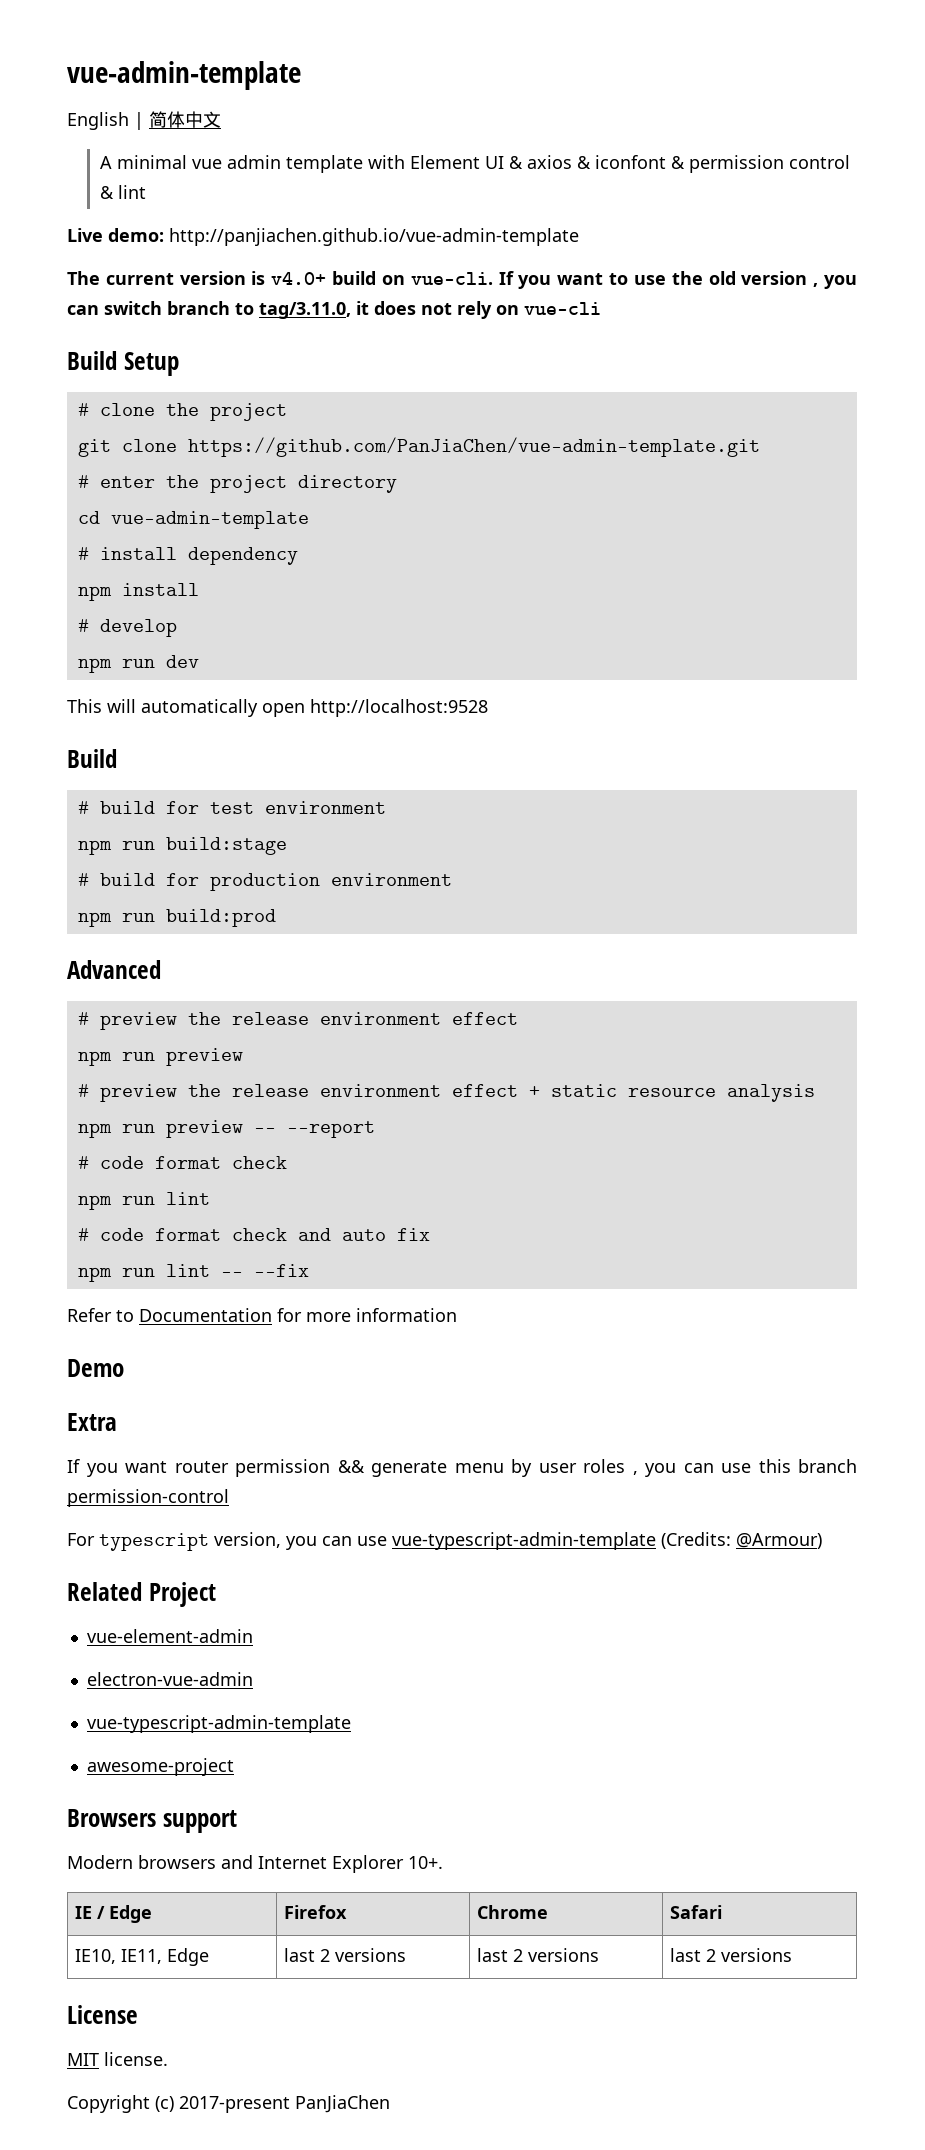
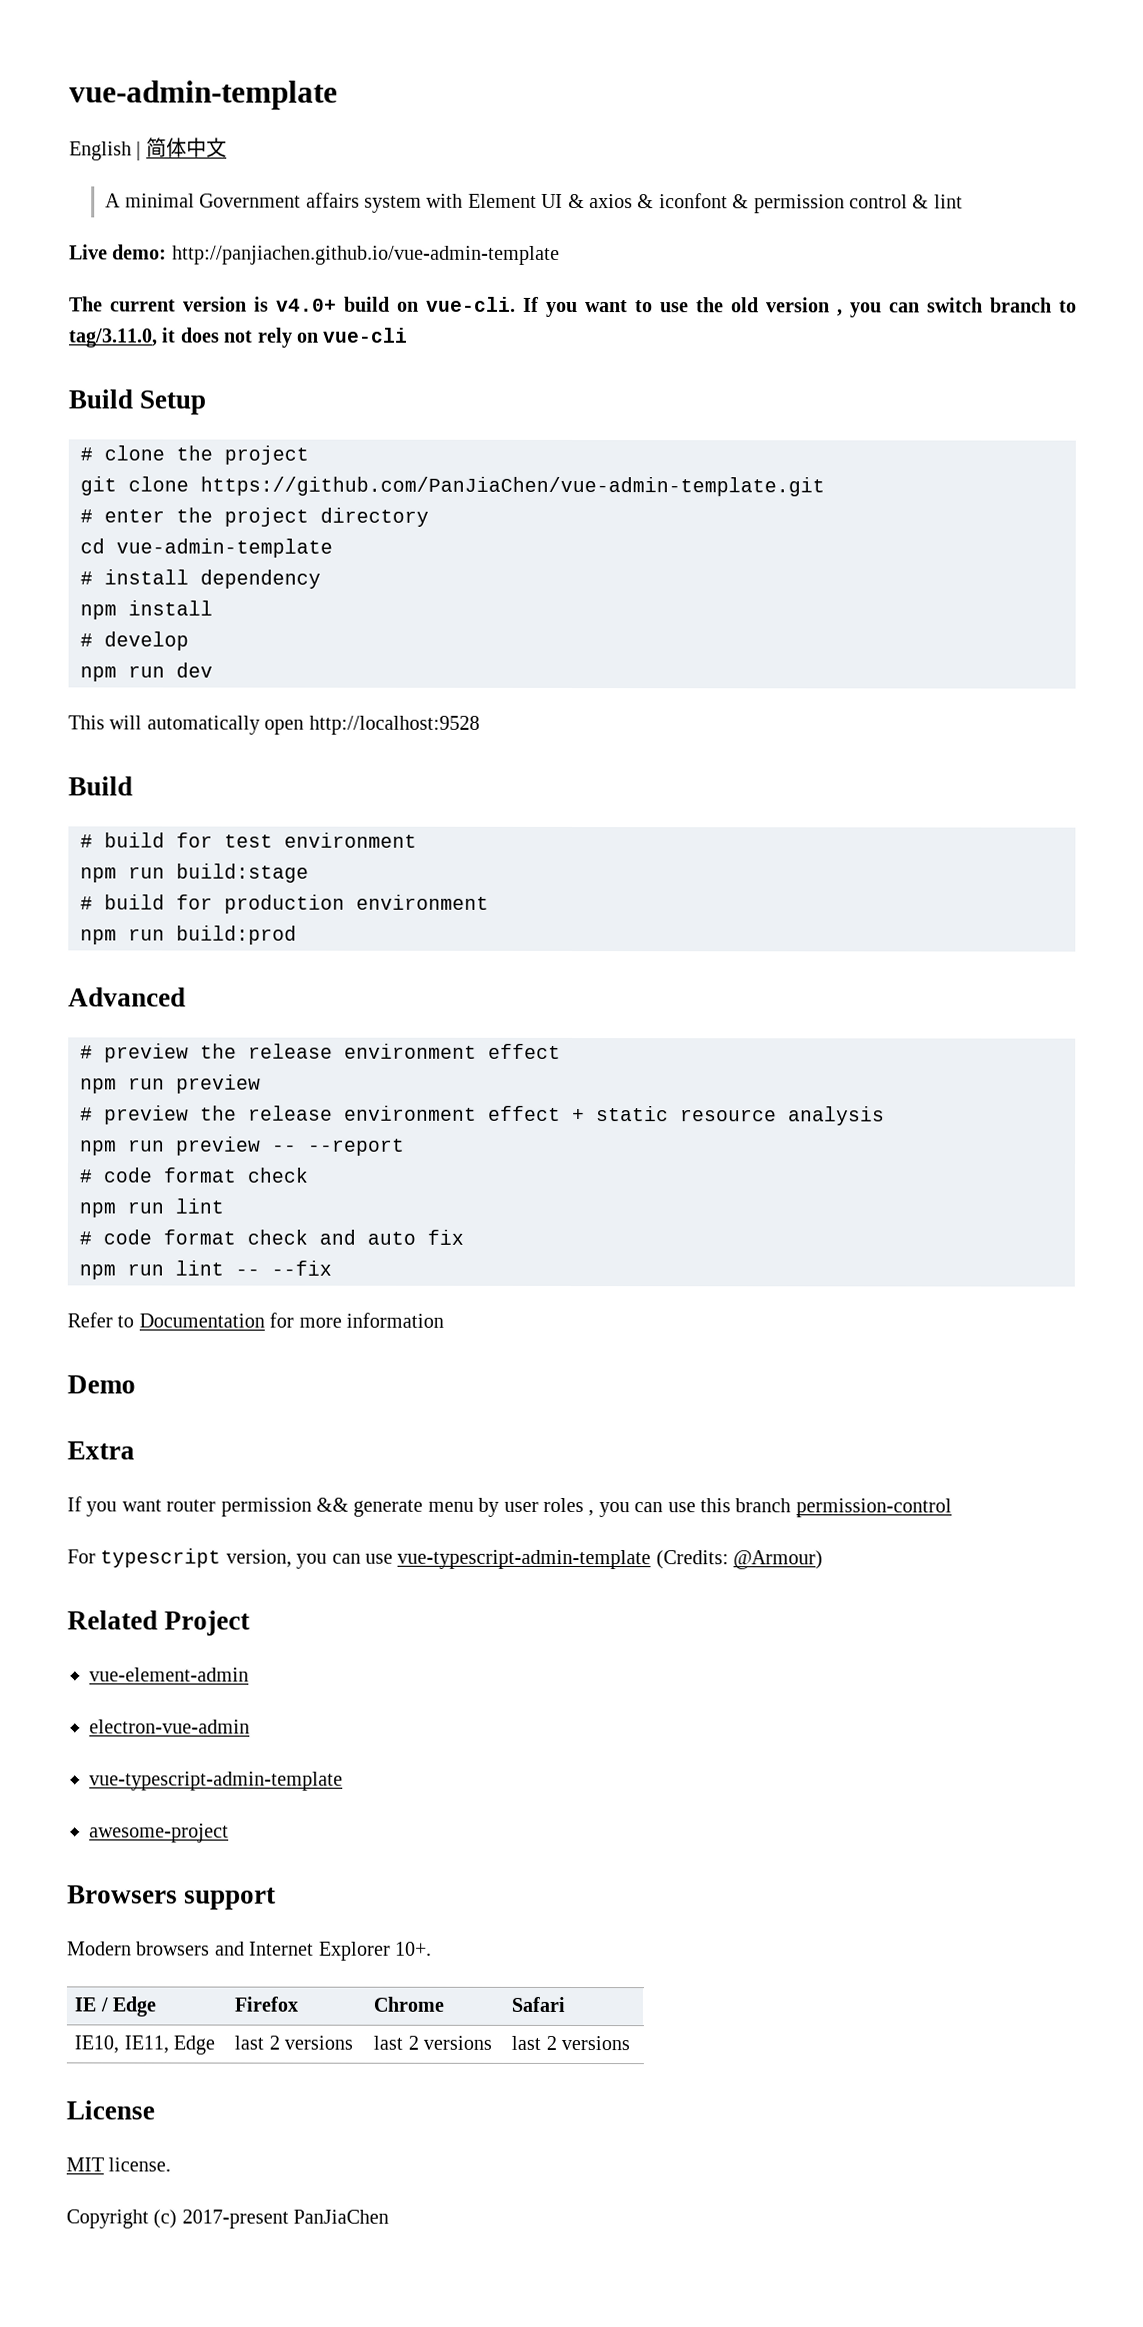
[191,155,363,173] vue admin template -> [199,192,422,213] Government affairs system

